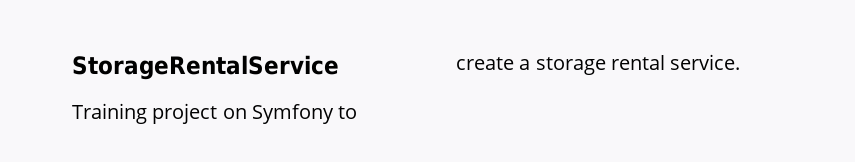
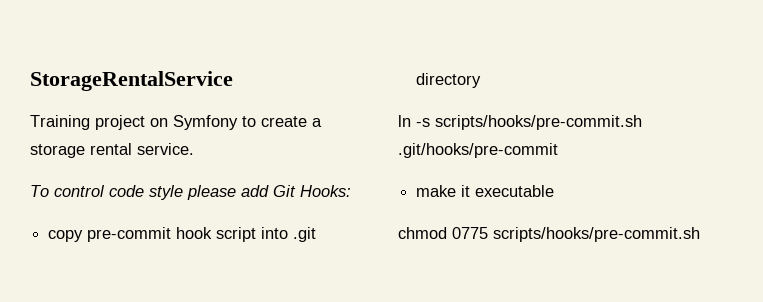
(741, 62) none -> [30,185,351,200] [48,227,317,242] [416,73,482,88] [398,115,642,130] [398,143,558,158] [416,185,555,197] [398,227,700,242] // To control code style please add Git Hooks: // copy pre-commit hook script into .git directory // ln -s scripts/hooks/pre-commit.sh .git/hooks/pre-commit // make it executable // chmod 0775 scripts/hooks/pre-commit.sh

